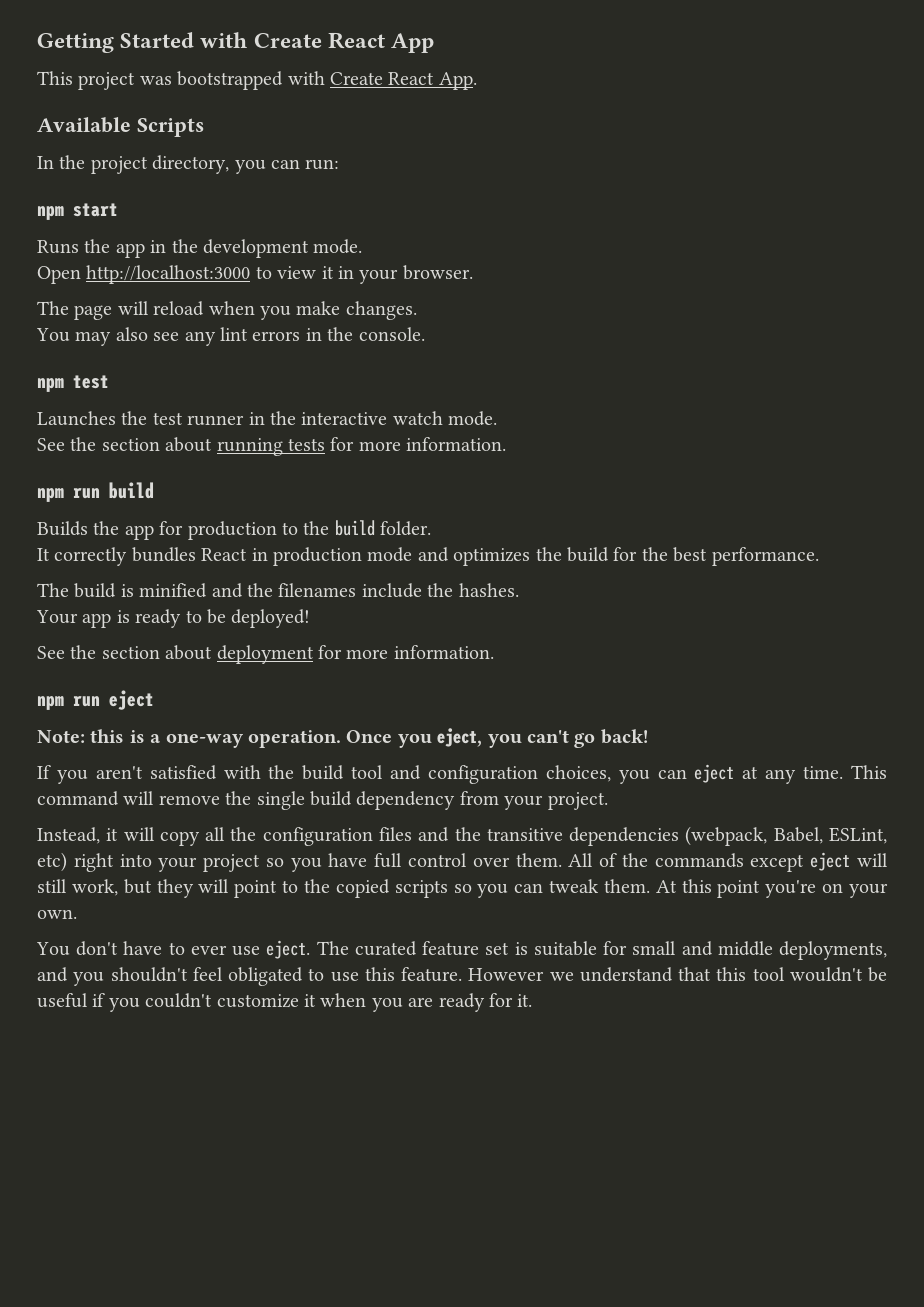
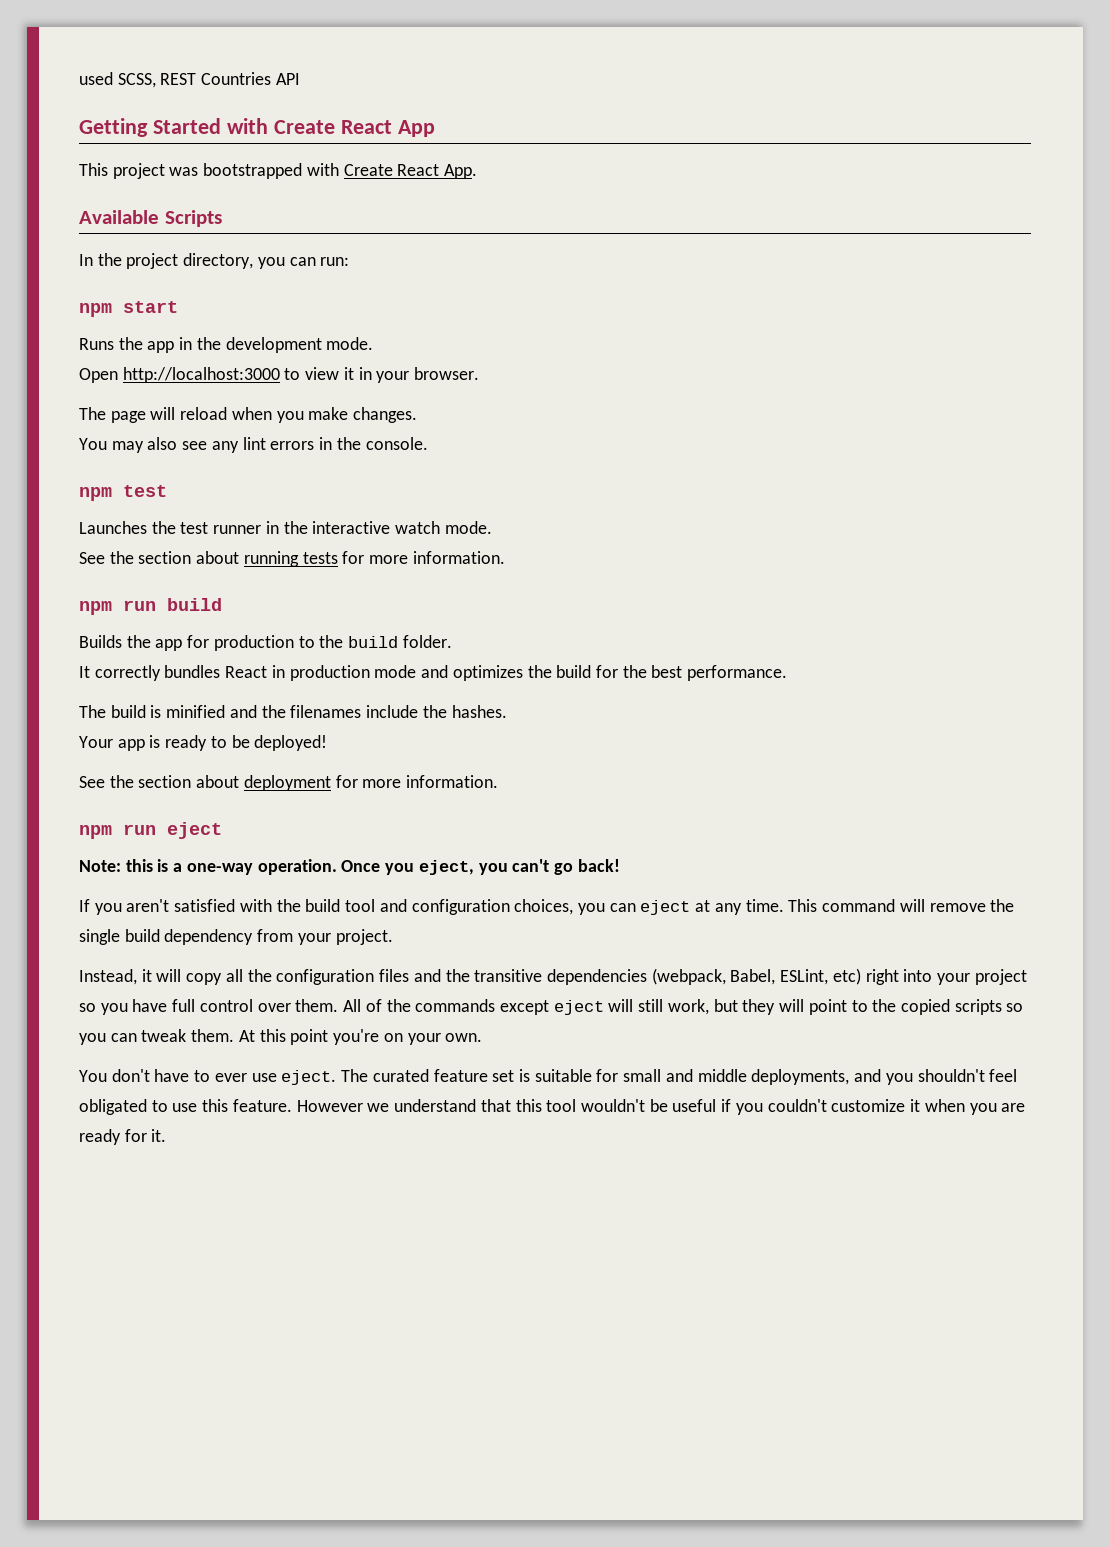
(37, 43) none -> [79,72,300,88] used SCSS, REST Countries API //

